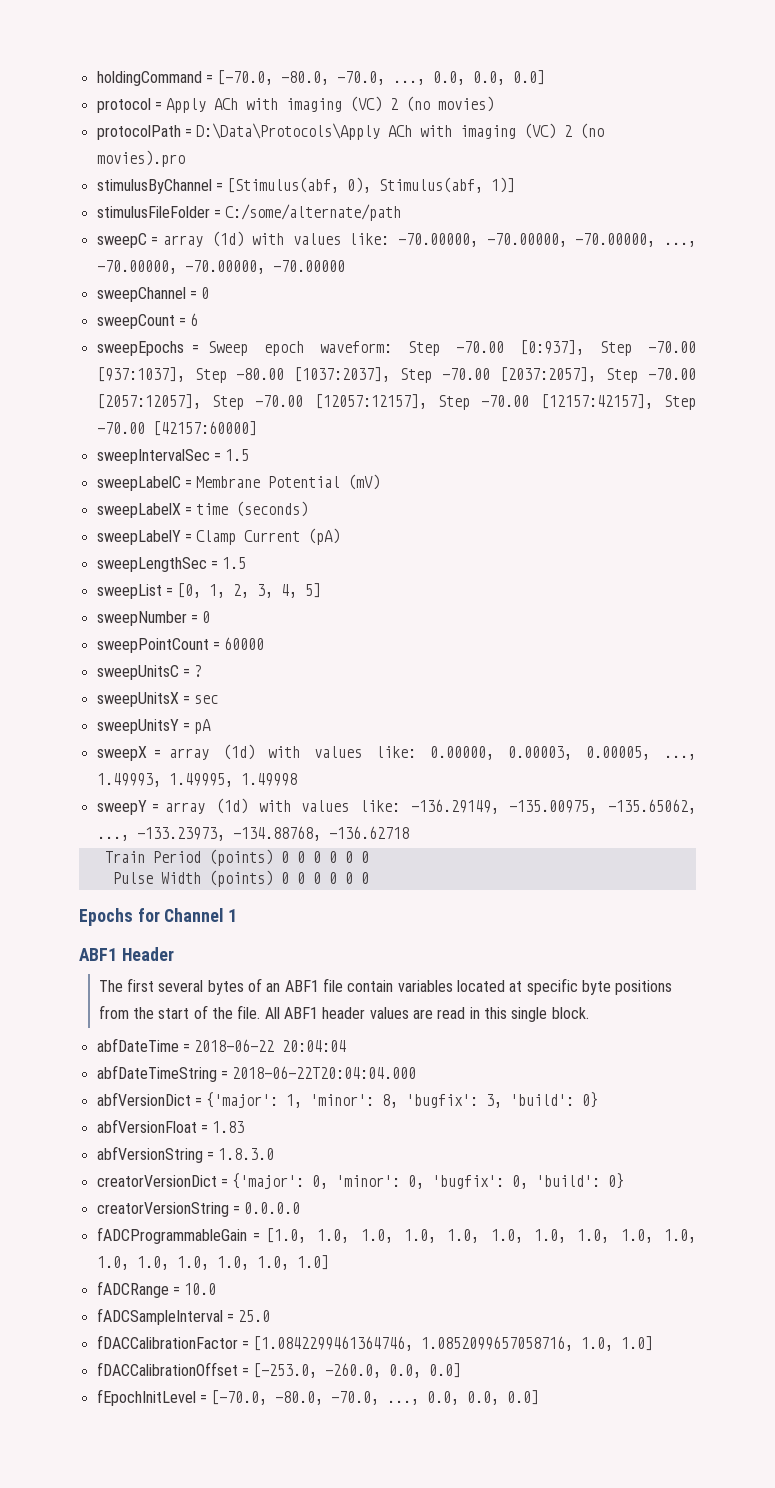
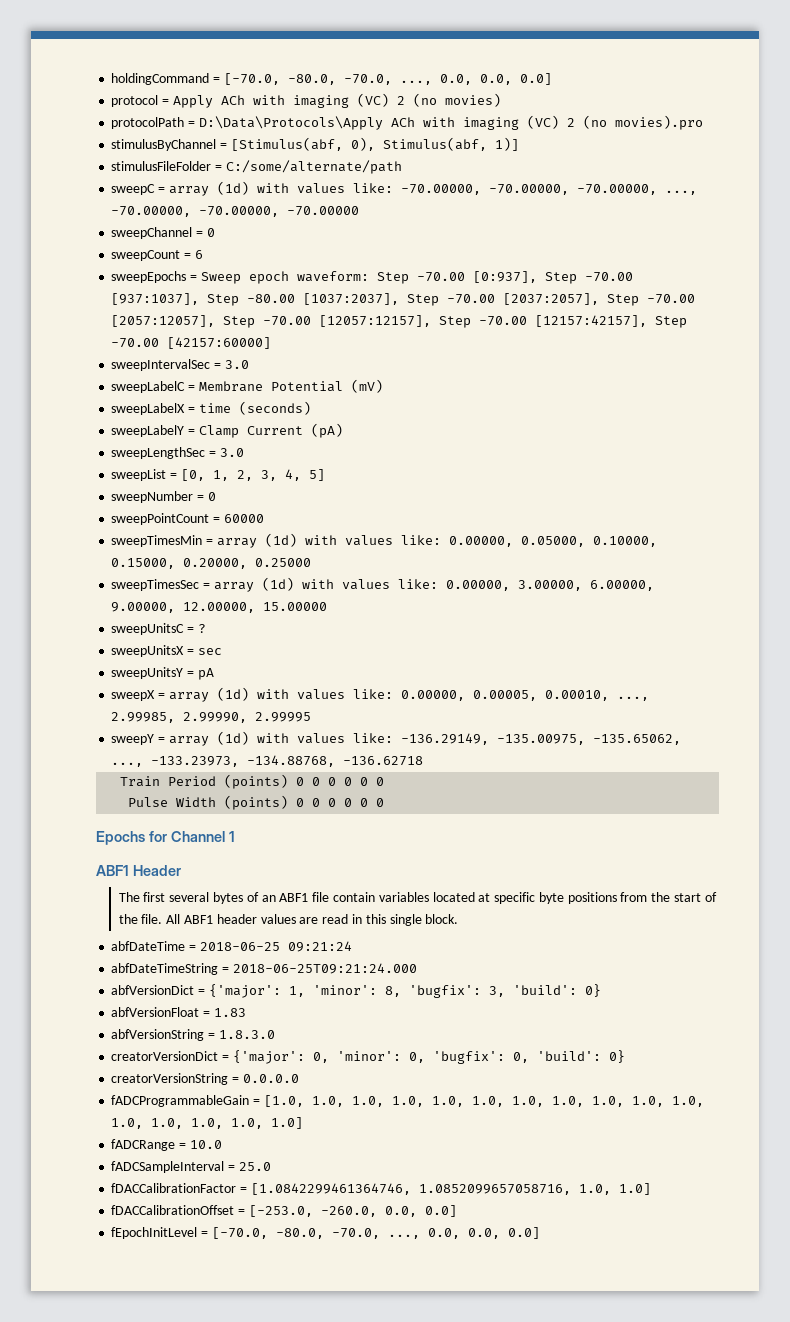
[225,449,250,461] 1.5 -> [224,360,249,369] 3.0
[222,557,247,569] 1.5 -> [219,448,244,457] 3.0
(265, 643) none -> [111,533,657,548] [111,558,312,569] [111,577,654,592] [111,602,328,613] // sweepTimesMin = array (1d) with values like: 0.00000, 0.05000, 0.10000, 0.15000, 0.20000, 0.25000 // sweepTimesSec = array (1d) with values like: 0.00000, 3.00000, 6.00000, 9.00000, 12.00000, 15.00000
[508,746,696,760] [96,773,297,787] 0.00003, 0.00005, ..., 1.49993, 1.49995, 1.49998 -> [472,690,649,701] [111,712,312,723] 0.00005, 0.00010, ..., 2.99985, 2.99990, 2.99995
[194,1039,347,1052] 2018-06-22 20:04:04 -> [199,941,352,952] 2018-06-25 09:21:24
[232,1066,417,1079] 2018-06-22T20:04:04.000 -> [232,963,417,974] 2018-06-25T09:21:24.000

